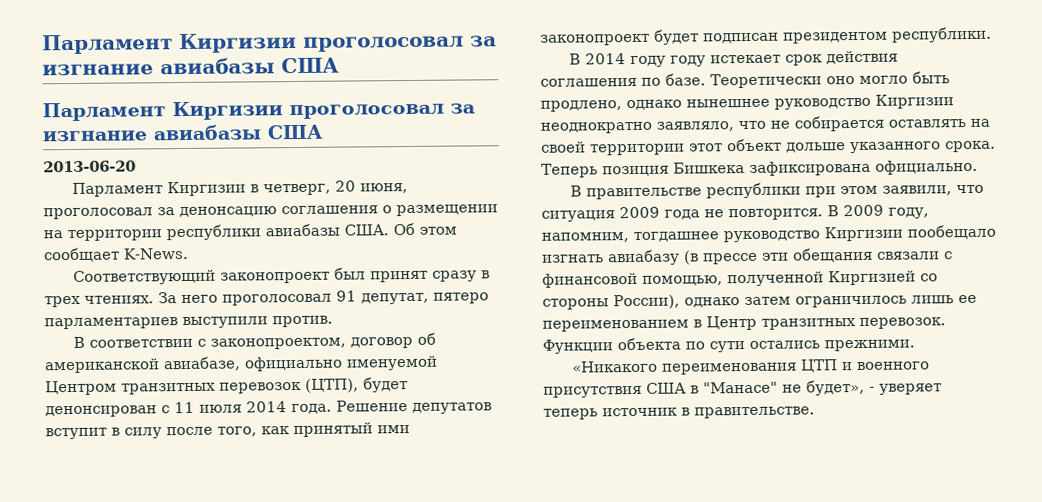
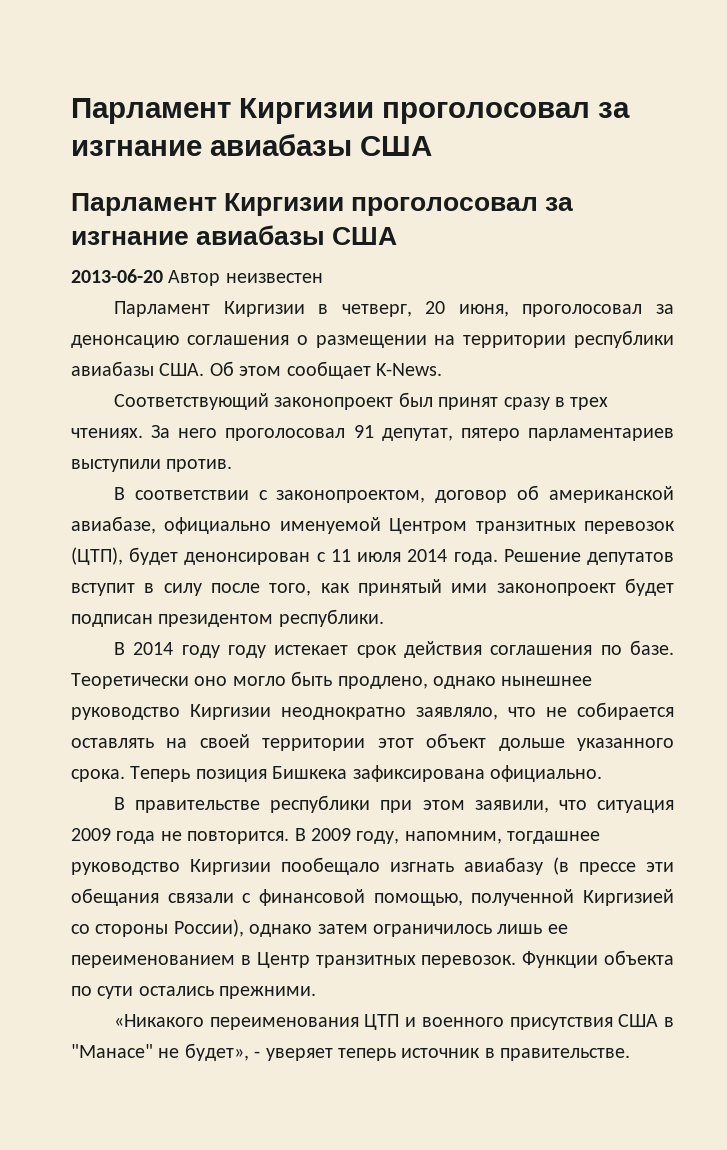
(136, 166) none -> [168,270,323,286] Автор неизвестен

